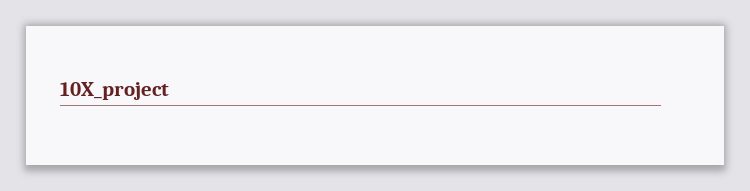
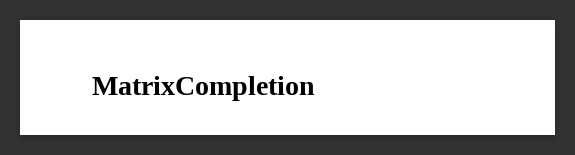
[60,82,169,100] 10X_project -> [92,76,315,101] MatrixCompletion

